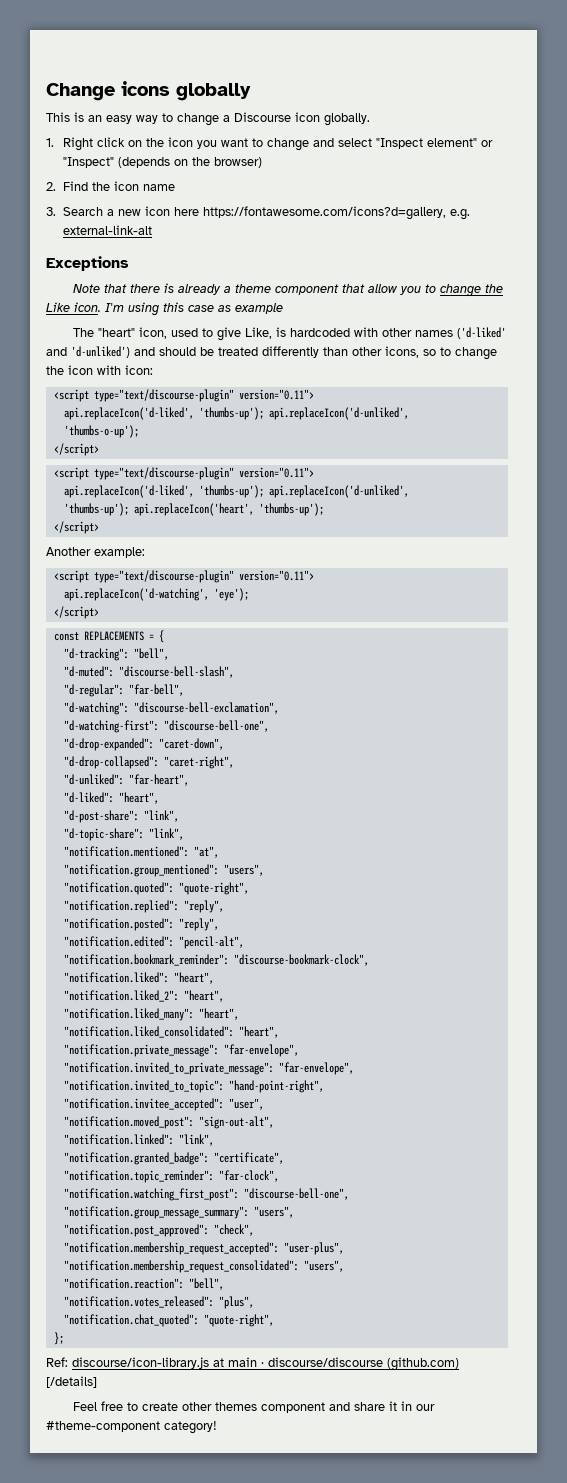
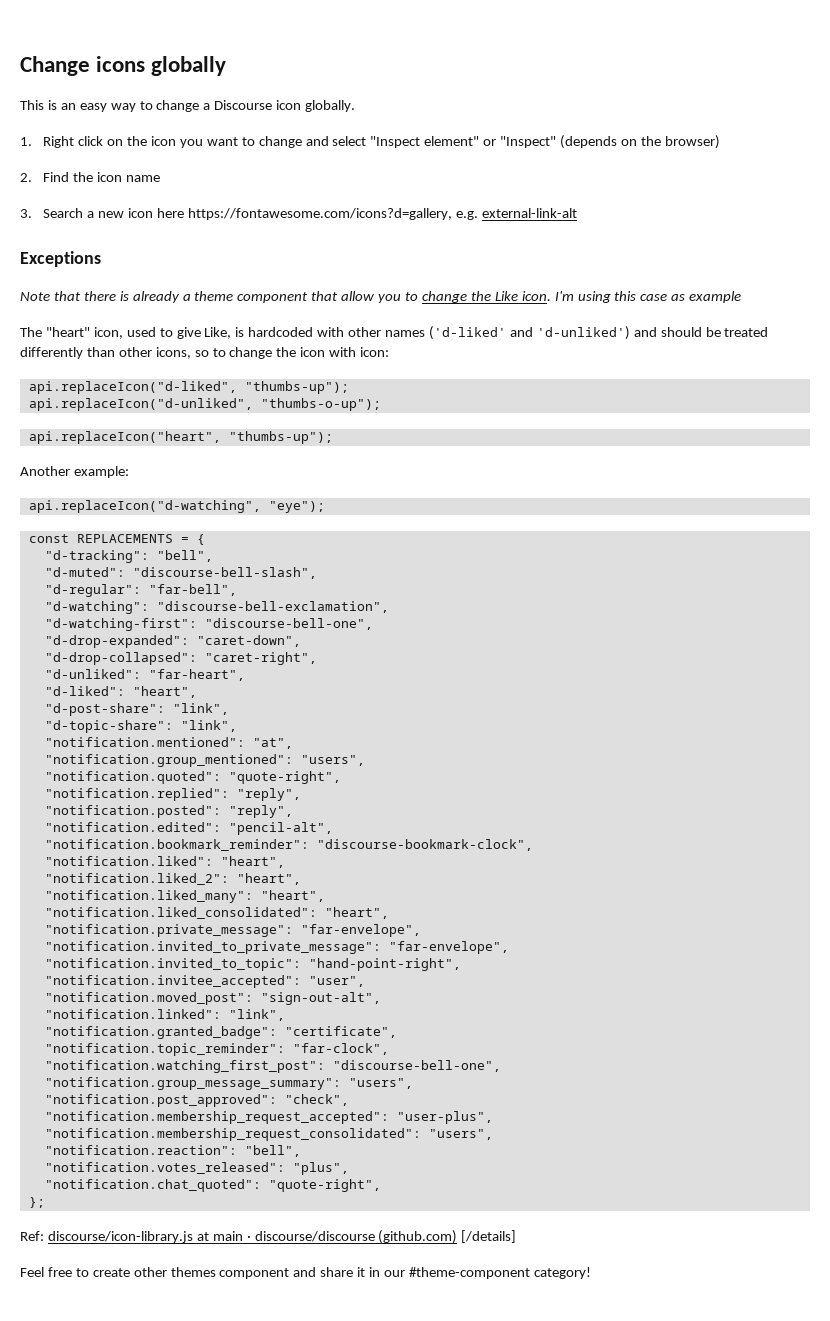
[53,389,314,402] [63,407,409,420] [63,425,139,438] [53,443,99,456] [53,467,314,480] [63,485,409,498] [63,503,324,516] [53,521,99,534] [46,547,145,558] [53,570,314,583] [63,588,249,601] [53,606,99,619] <script type="text/discourse-plugin" version="0.11"> // api.replaceIcon('d-liked', 'thumbs-up'); api.replaceIcon('d-unliked', // 'thumbs-o-up'); // </script> // <script type="text/discourse-plugin" version="0.11"> // api.replaceIcon('d-liked', 'thumbs-up'); api.replaceIcon('d-unliked', // 'thumbs-up'); api.replaceIcon('heart', 'thumbs-up'); // </script> // Another example: // <script type="text/discourse-plugin" version="0.11"> // api.replaceIcon('d-watching', 'eye'); // </script> -> [28,381,349,394] [28,398,381,411] [28,431,333,444] [20,466,129,478] [28,500,325,513] api.replaceIcon("d-liked", "thumbs-up"); // api.replaceIcon("d-unliked", "thumbs-o-up"); // api.replaceIcon("heart", "thumbs-up"); // Another example: // api.replaceIcon("d-watching", "eye");

